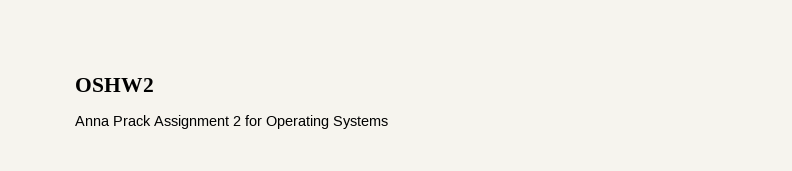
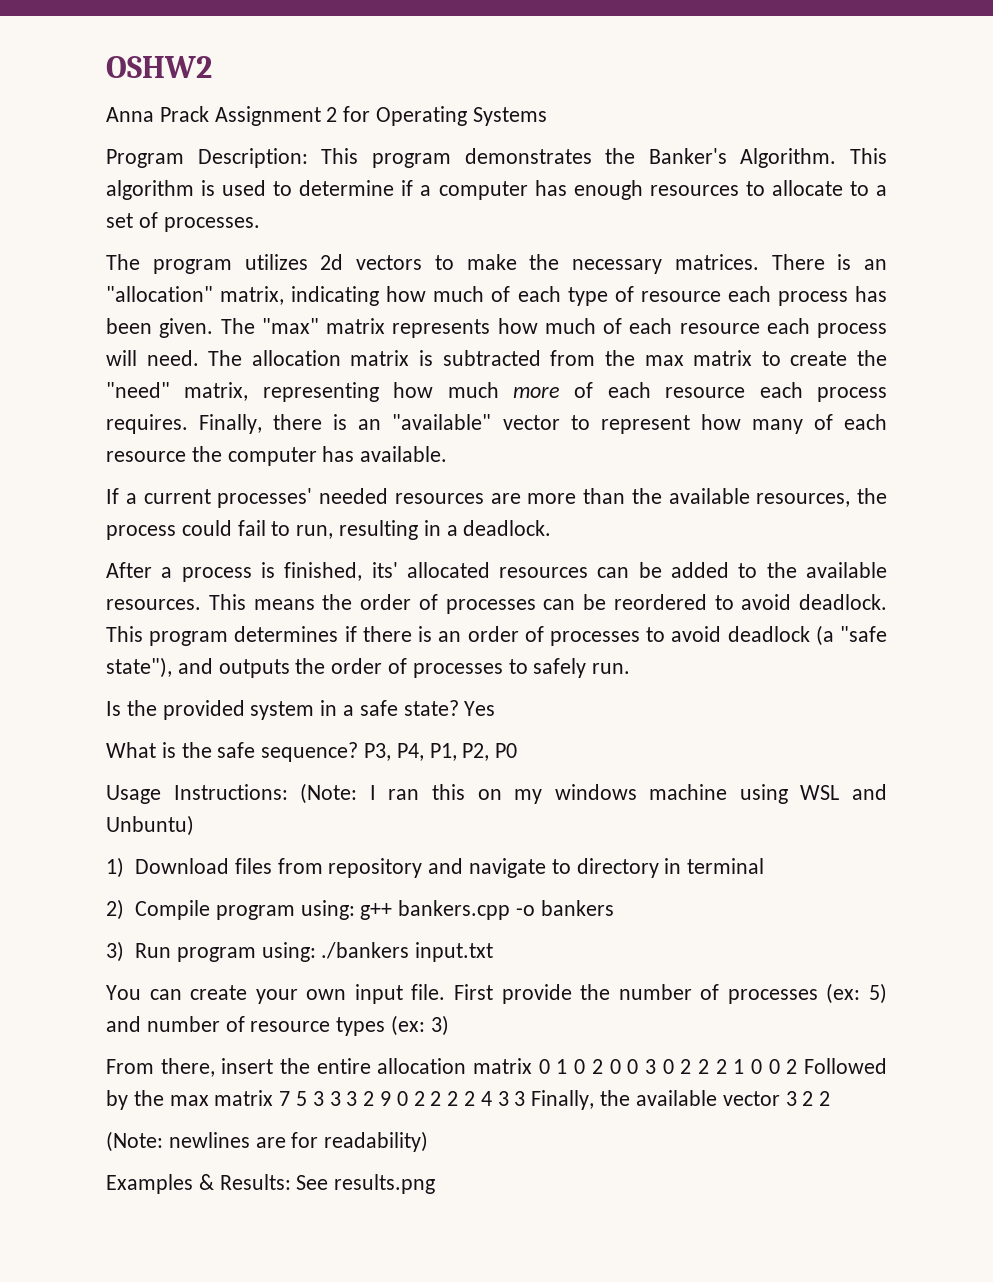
(388, 122) none -> [106,148,887,168] [106,180,887,200] [106,212,260,232] [106,254,887,274] [106,286,887,306] [106,318,887,338] [106,350,888,366] [106,382,887,402] [106,414,888,434] [106,446,448,466] [106,488,887,508] [106,520,552,540] [106,562,887,582] [106,594,887,614] [106,625,887,646] [106,657,631,678] [106,700,496,720] [106,742,518,762] [106,783,887,804] [106,815,194,836] [106,857,765,878] [106,899,614,920] [106,941,494,962] [106,983,887,1004] [106,1015,449,1036] [106,1058,887,1077] [106,1090,831,1110] [106,1131,429,1152] [106,1174,436,1194] // Program Description: This program demonstrates the Banker's Algorithm. This algorithm is used to determine if a computer has enough resources to allocate to a set of processes. // The program utilizes 2d vectors to make the necessary matrices. There is an "allocation" matrix, indicating how much of each type of resource each process has been given. The "max" matrix represents how much of each resource each process will need. The allocation matrix is subtracted from the max matrix to create the "need" matrix, representing how much more of each resource each process requires. Finally, there is an "available" vector to represent how many of each resource the computer has available. // If a current processes' needed resources are more than the available resources, the process could fail to run, resulting in a deadlock. // After a process is finished, its' allocated resources can be added to the available resources. This means the order of processes can be reordered to avoid deadlock. This program determines if there is an order of processes to avoid deadlock (a "safe state"), and outputs the order of processes to safely run. // Is the provided system in a safe state? Yes // What is the safe sequence? P3, P4, P1, P2, P0 // Usage Instructions: (Note: I ran this on my windows machine using WSL and Unbuntu) // 1) Download files from repository and navigate to directory in terminal // 2) Compile program using: g++ bankers.cpp -o bankers // 3) Run program using: ./bankers input.txt // You can create your own input file. First provide the number of processes (ex: 5) and number of resource types (ex: 3) // From there, insert the entire allocation matrix 0 1 0 2 0 0 3 0 2 2 2 1 0 0 2 Followed by the max matrix 7 5 3 3 3 2 9 0 2 2 2 2 4 3 3 Finally, the available vector 3 2 2 // (Note: newlines are for readability) // Examples & Results: See results.png

